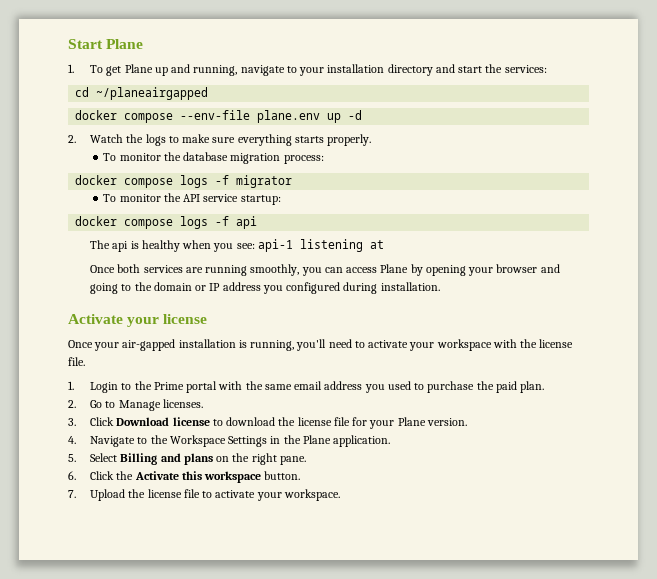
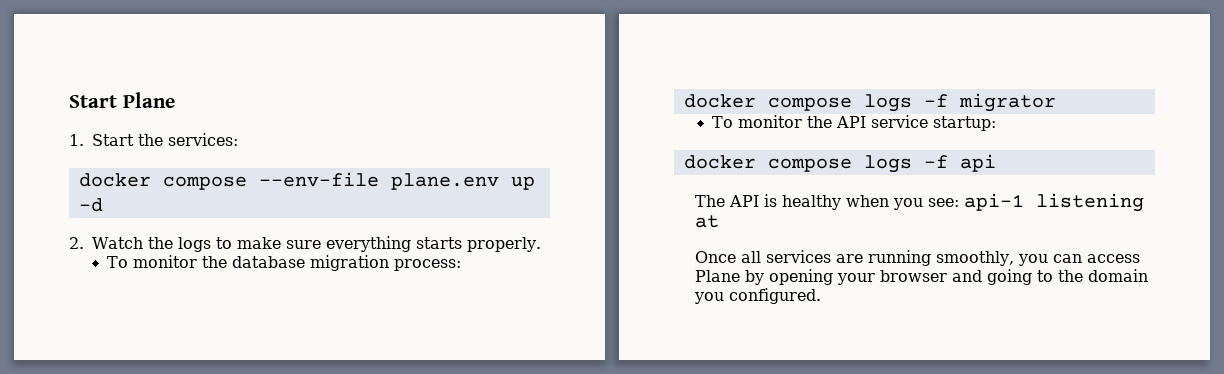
[90,64,483,76] To get Plane up and running, navigate to your installation directory and start -> [92,134,134,146] Start
[75,87,209,100] // cd ~/planeairgapped -> (238, 139) none
[112,241,129,252] api -> [728,195,759,207] API
[117,264,141,273] both -> [740,251,761,263] all
[195,282,440,294] [68,314,208,327] [68,339,574,351] [68,357,85,366] [68,381,545,393] [68,399,203,411] [68,417,467,429] [68,435,391,447] [68,453,306,465] [68,471,301,483] [68,489,340,501] or IP address you configured during installation. // Activate your license // Once your air-gapped installation is running, you'll need to activate your workspace with the license file. // 1. Login to the Prime portal with the same email address you used to purchase the paid plan. // 2. Go to Manage licenses. // 3. Click Download license to download the license file for your Plane version. // 4. Navigate to the Workspace Settings in the Plane application. // 5. Select Billing and plans on the right pane. // 6. Click the Activate this workspace button. // 7. Upload the license file to activate your workspace. -> [693,288,821,304] you configured.

